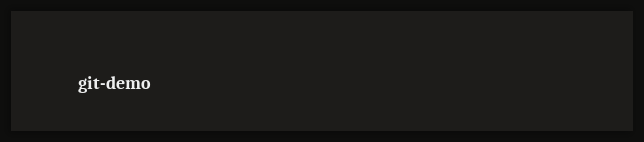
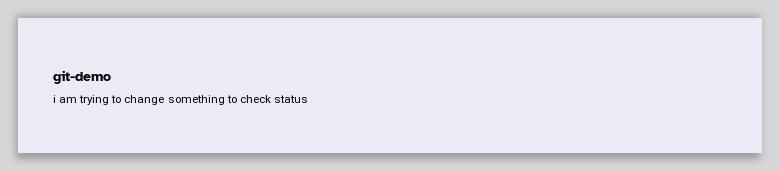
(151, 84) none -> [53,95,308,105] // i am trying to change something to check status

